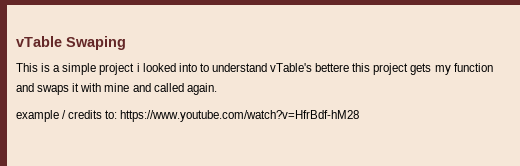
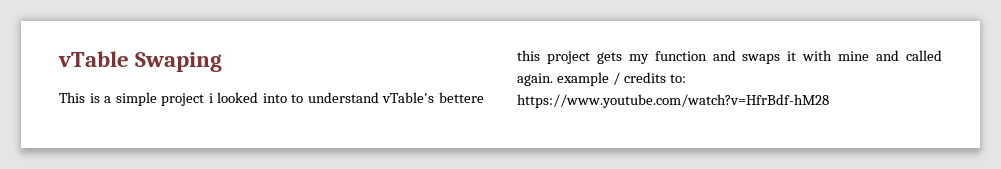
(217, 89) // -> (553, 79) none

